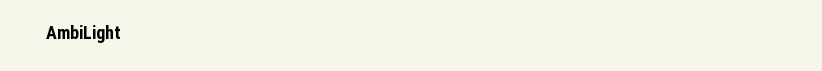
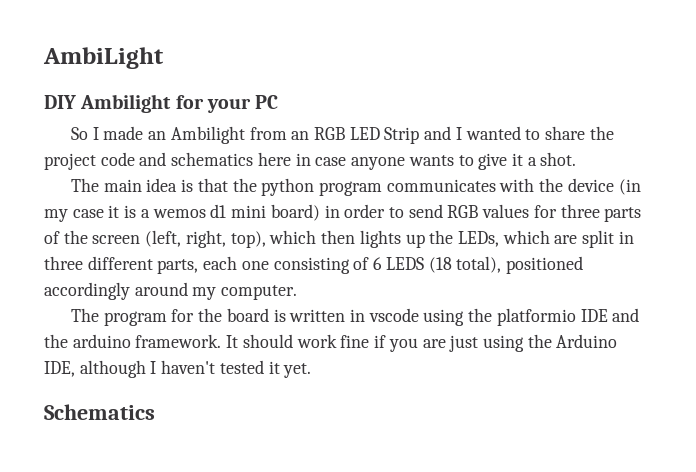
(121, 34) none -> [44,94,279,113] [70,126,614,144] [44,152,577,170] [70,178,641,196] [44,204,642,222] [44,230,634,248] [44,256,583,274] [44,282,298,300] [70,308,640,326] [44,334,618,352] [44,360,312,378] [44,404,155,420] // DIY Ambilight for your PC // So I made an Ambilight from an RGB LED Strip and I wanted to share the project code and schematics here in case anyone wants to give it a shot. // The main idea is that the python program communicates with the device (in my case it is a wemos d1 mini board) in order to send RGB values for three parts of the screen (left, right, top), which then lights up the LEDs, which are split in three different parts, each one consisting of 6 LEDS (18 total), positioned accordingly around my computer. // The program for the board is written in vscode using the platformio IDE and the arduino framework. It should work fine if you are just using the Arduino IDE, although I haven't tested it yet. // Schematics

